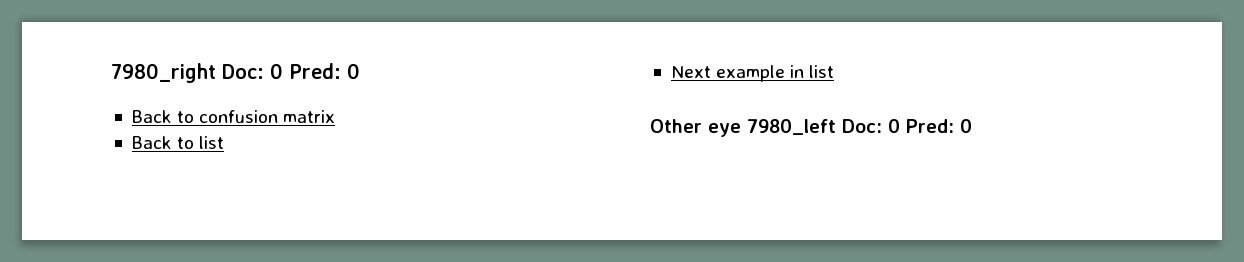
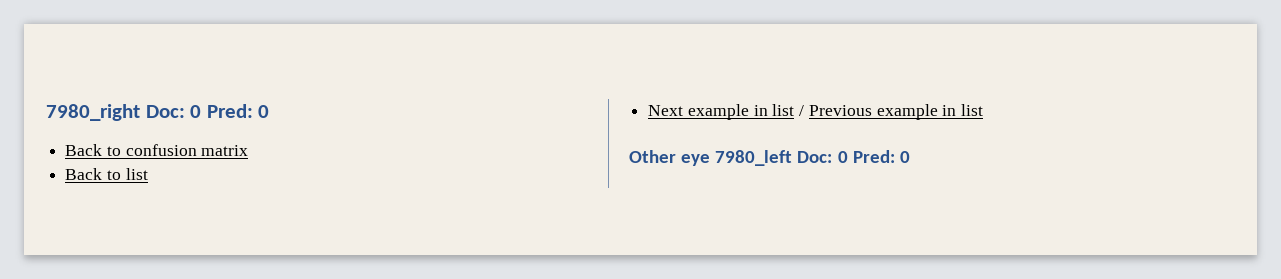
(835, 71) none -> [799,104,984,120] / Previous example in list

